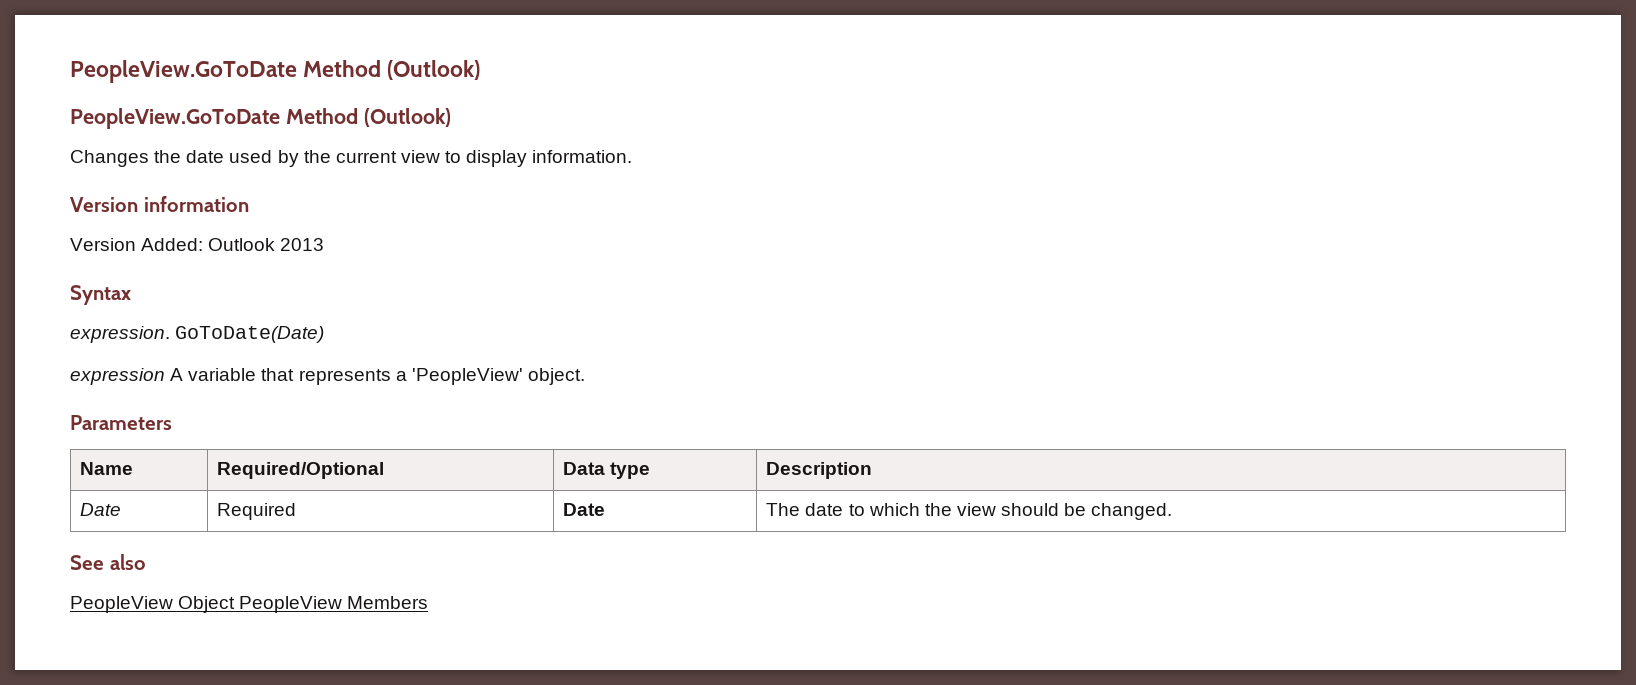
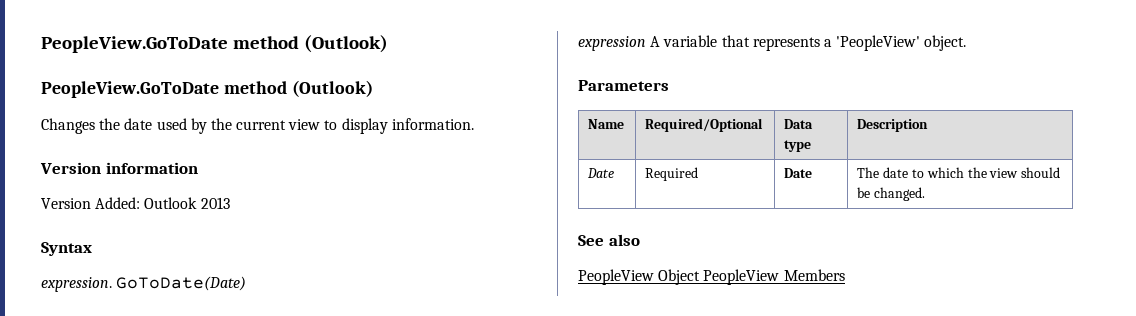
[70,60,382,83] PeopleView.GoToDate Method -> [41,36,300,53] PeopleView.GoToDate method
[285,108,358,124] Method -> [223,81,287,94] method

